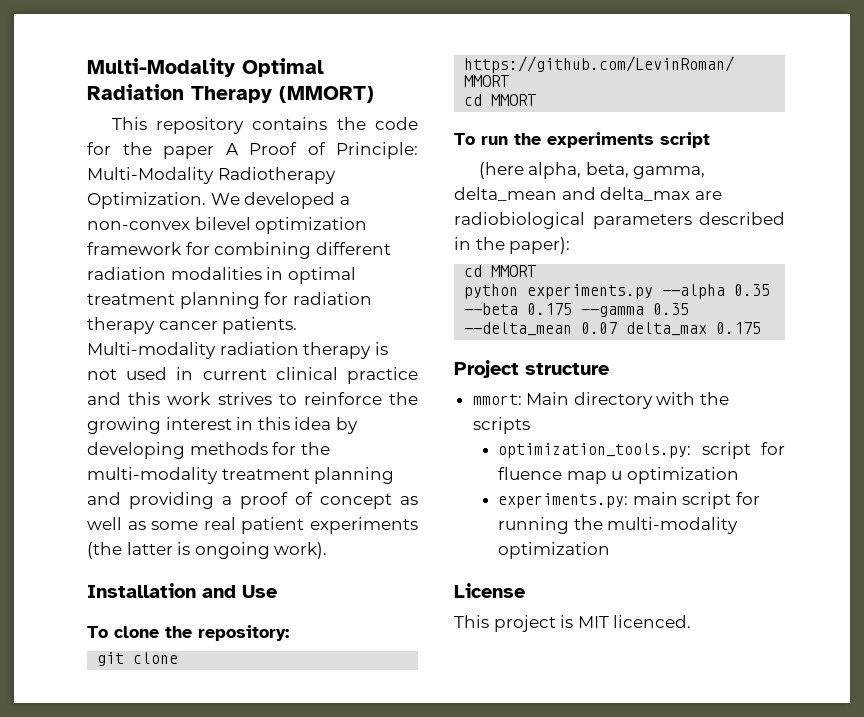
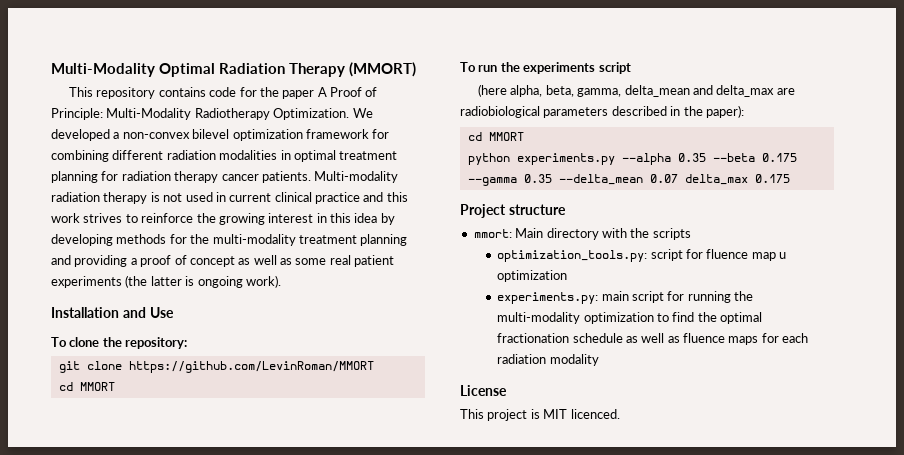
[336,117,366,130] the -> (206, 92) none
(611, 550) none -> [656,312,763,324] [497,333,809,345] [497,354,599,366] to find the optimal fractionation schedule as well as fluence maps for each radiation modality

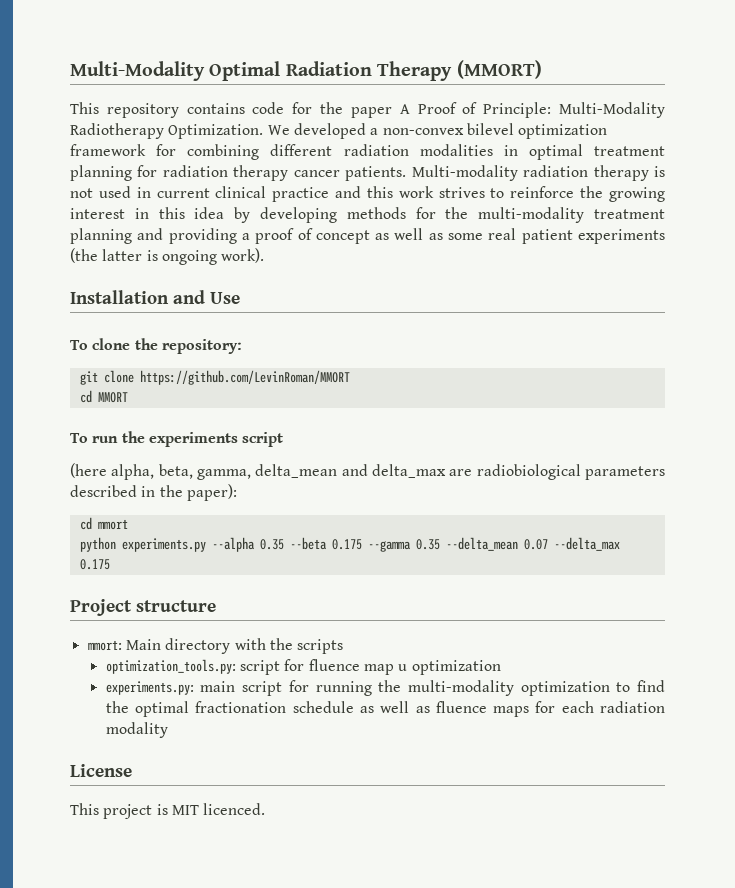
[488,132,524,141] MMORT -> [97,519,128,530] mmort
[684,174,748,185] delta_max -> [553,537,620,551] --delta_max

